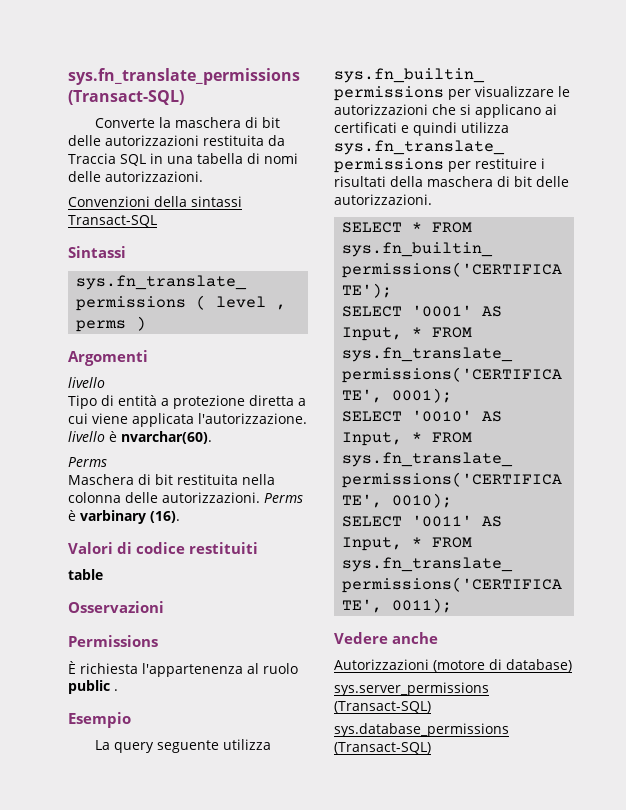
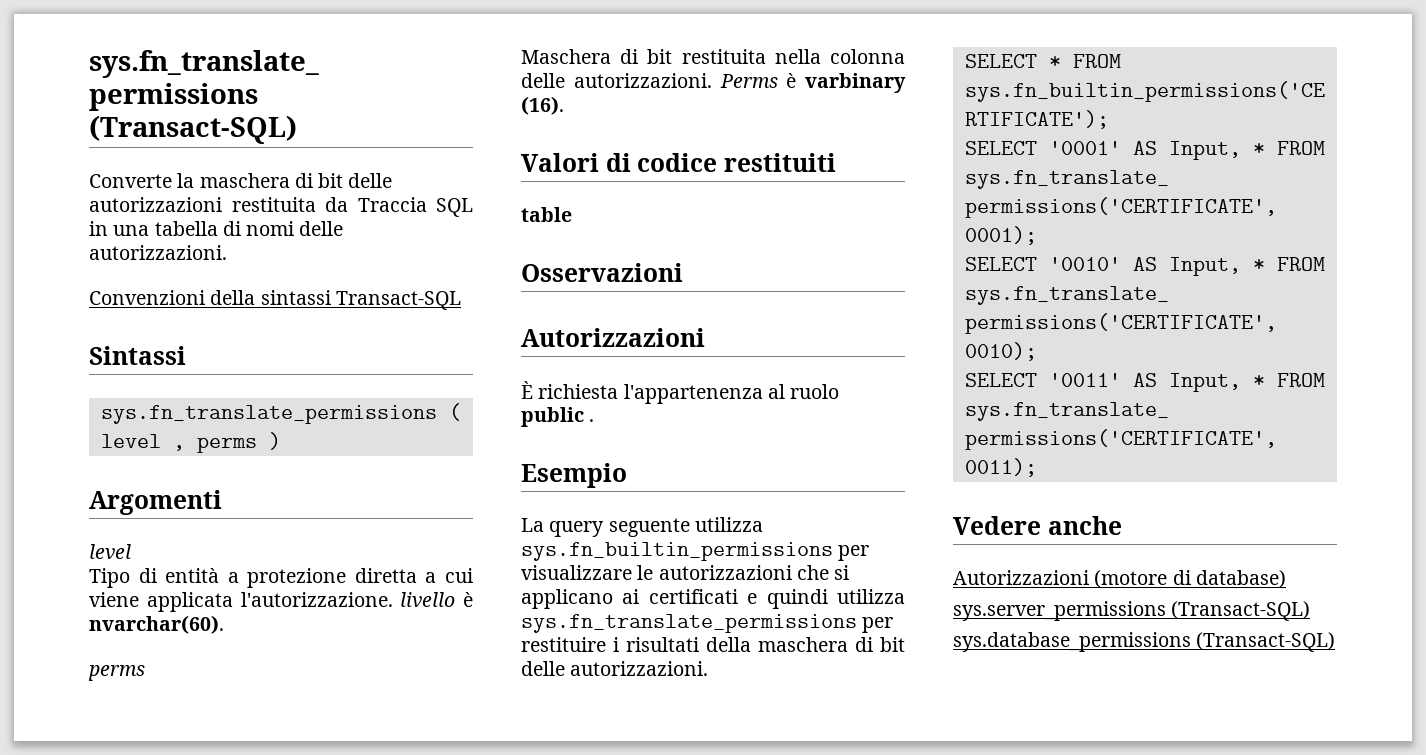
[68,377,105,388] livello -> [89,544,131,559] level
[68,457,107,467] Perms -> [88,665,145,681] perms
[68,635,158,647] Permissions -> [521,328,705,347] Autorizzazioni

